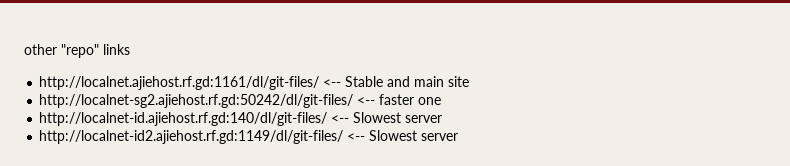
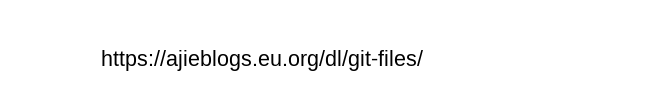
[24,44,130,58] [39,76,470,90] [39,94,442,108] [39,112,443,126] [39,130,459,144] other "repo" links // http://localnet.ajiehost.rf.gd:1161/dl/git-files/ <-- Stable and main site // http://localnet-sg2.ajiehost.rf.gd:50242/dl/git-files/ <-- faster one // http://localnet-id.ajiehost.rf.gd:140/dl/git-files/ <-- Slowest server // http://localnet-id2.ajiehost.rf.gd:1149/dl/git-files/ <-- Slowest server -> [101,50,423,71] https://ajieblogs.eu.org/dl/git-files/

